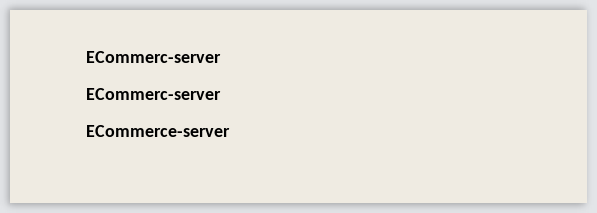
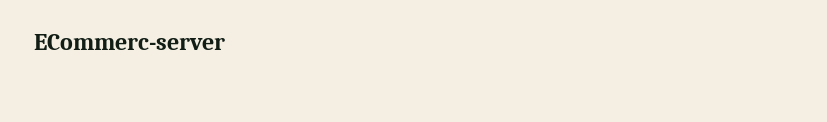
[86,51,221,63] [86,88,221,100] [86,125,230,137] ECommerc-server // ECommerc-server // ECommerce-server -> [34,34,225,50] ECommerc-server

